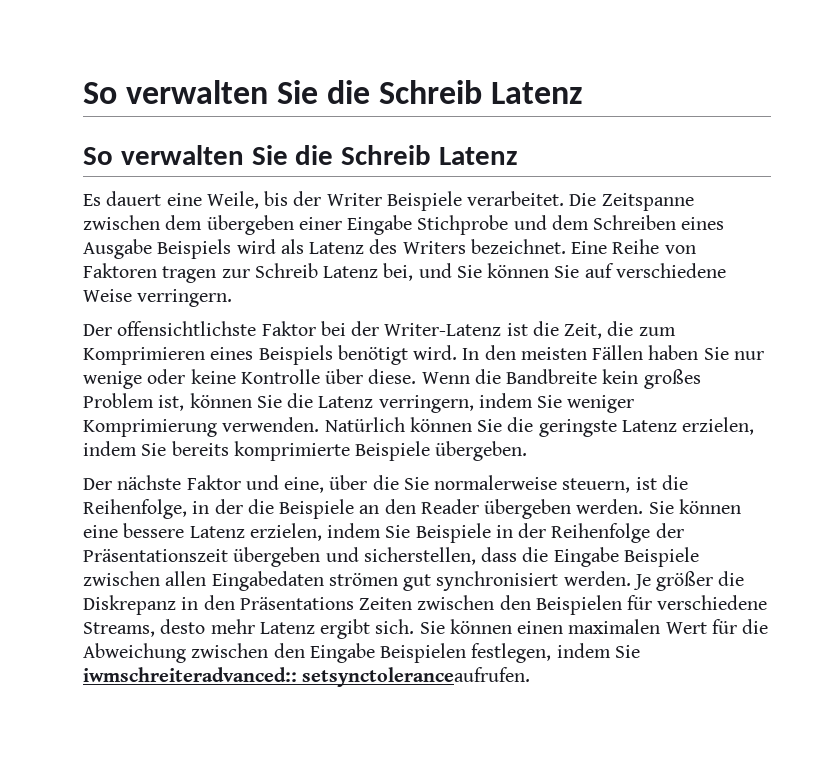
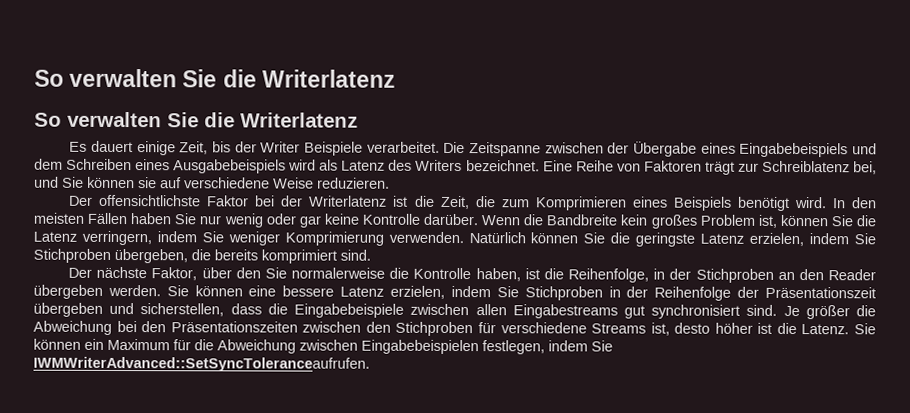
[83,80,584,104] [83,145,519,165] So verwalten Sie die Schreib Latenz // So verwalten Sie die Schreib Latenz -> [34,68,396,88] [34,111,358,128] So verwalten Sie die Writerlatenz // So verwalten Sie die Writerlatenz
[166,191,259,209] eine Weile, -> [136,141,209,156] einige Zeit,
[165,215,509,235] dem übergeben einer Eingabe Stichprobe -> [607,141,849,158] der Übergabe eines Eingabebeispiels
[83,239,232,259] Ausgabe Beispiels -> [173,159,287,174] Ausgabebeispiels
[162,263,379,283] tragen zur Schreib Latenz -> [704,160,850,175] trägt zur Schreiblatenz
[554,265,580,278] Sie -> [138,177,157,189] sie
[137,289,233,307] verringern. -> [317,177,390,189] reduzieren.
[384,323,502,336] Writer-Latenz -> [308,195,388,207] Writerlatenz
[83,369,417,389] wenige oder keine Kontrolle über diese. -> [223,213,479,228] wenig oder gar keine Kontrolle darüber.
[171,441,528,461] [83,475,631,493] bereits komprimierte Beispiele übergeben. // Der nächste Faktor und eine, über die Sie normalerweise steuern, -> [33,248,371,264] [68,266,521,282] Stichproben übergeben, die bereits komprimiert sind. // Der nächste Faktor, über den Sie normalerweise die Kontrolle haben,
[247,499,355,519] die Beispiele -> [695,268,774,283] Stichproben
[415,523,491,543] Beispiele -> [524,286,603,301] Stichproben
[553,547,699,567] [83,571,398,591] Eingabe Beispiele zwischen allen Eingabedaten strömen -> [294,303,618,319] Eingabebeispiele zwischen allen Eingabestreams
[563,571,631,586] werden. -> [746,304,778,316] sind.
[83,595,622,615] Diskrepanz in den Präsentations Zeiten zwischen den Beispielen -> [33,320,474,337] Abweichung bei den Präsentationszeiten zwischen den Stichproben
[83,619,707,639] Streams, desto mehr Latenz ergibt sich. Sie können einen maximalen Wert -> [591,322,876,336] [33,338,170,351] Streams ist, desto höher ist die Latenz. Sie können ein Maximum
[273,643,467,663] den Eingabe Beispielen -> [361,339,479,355] Eingabebeispielen
[83,667,531,687] iwmschreiteradvanced:: setsynctoleranceaufrufen. -> [33,356,370,372] IWMWriterAdvanced::SetSyncToleranceaufrufen.

